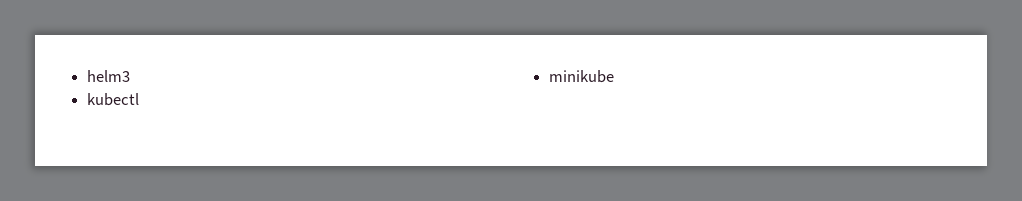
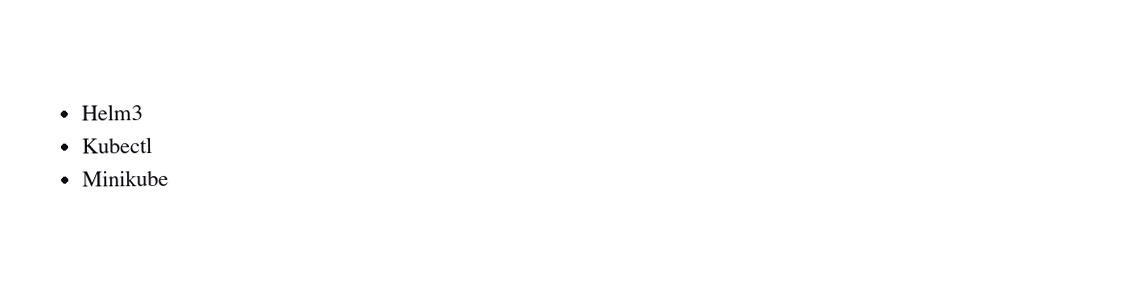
[87,70,131,82] [87,93,140,106] [549,70,615,83] helm3 // kubectl // minikube -> [80,104,143,121] [80,137,153,154] [81,169,169,187] Helm3 // Kubectl // Minikube

